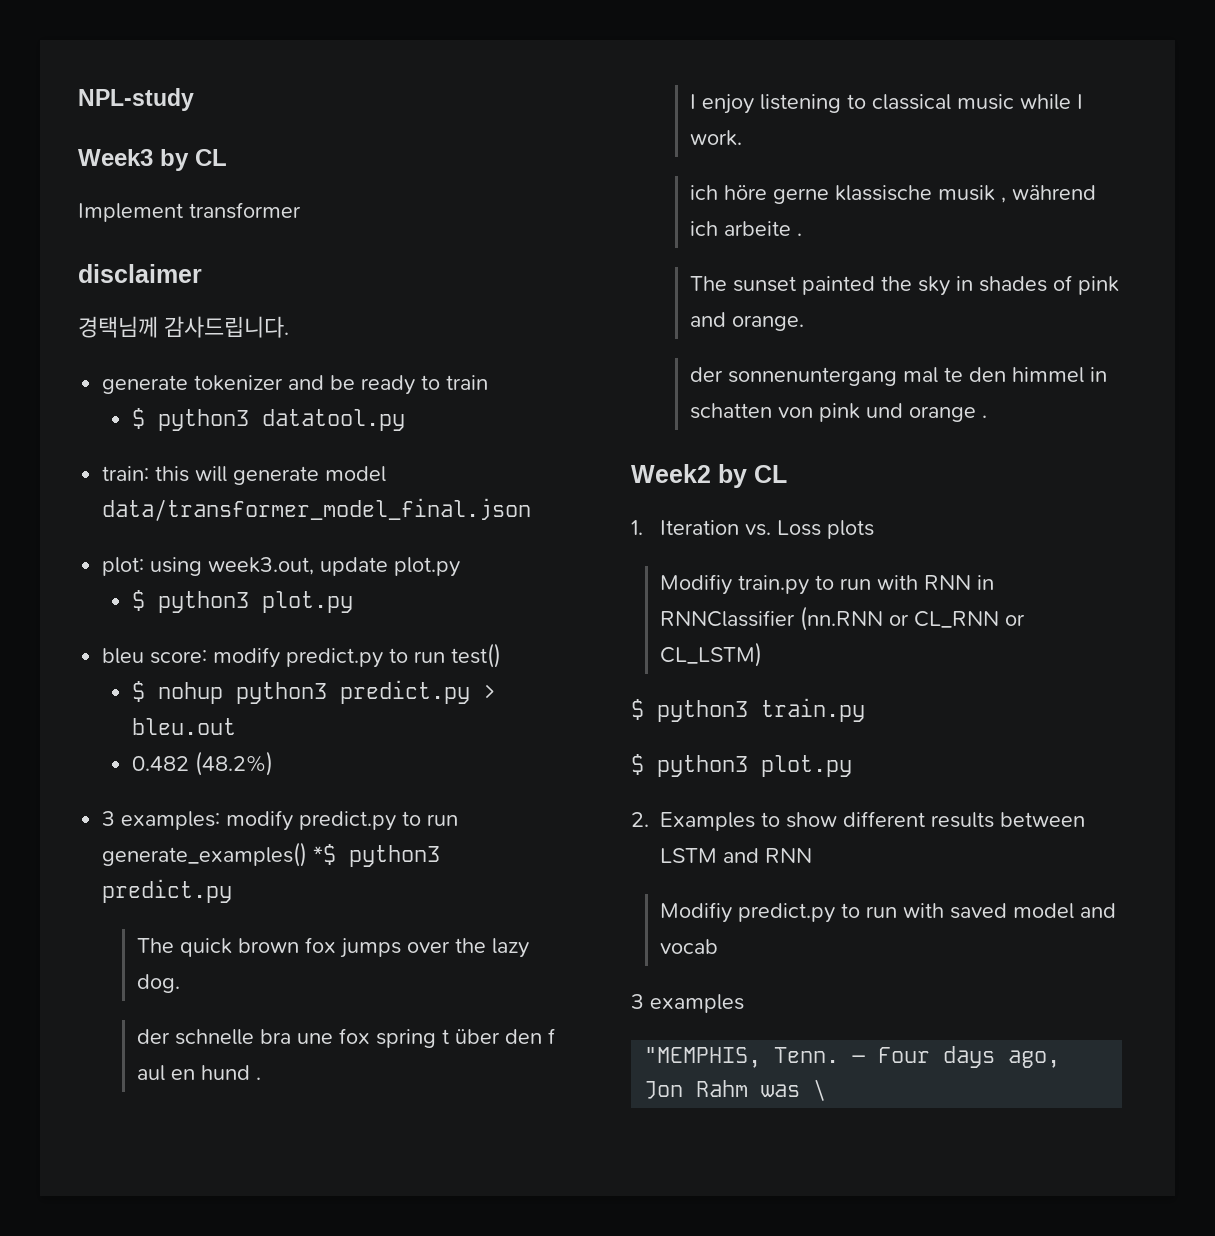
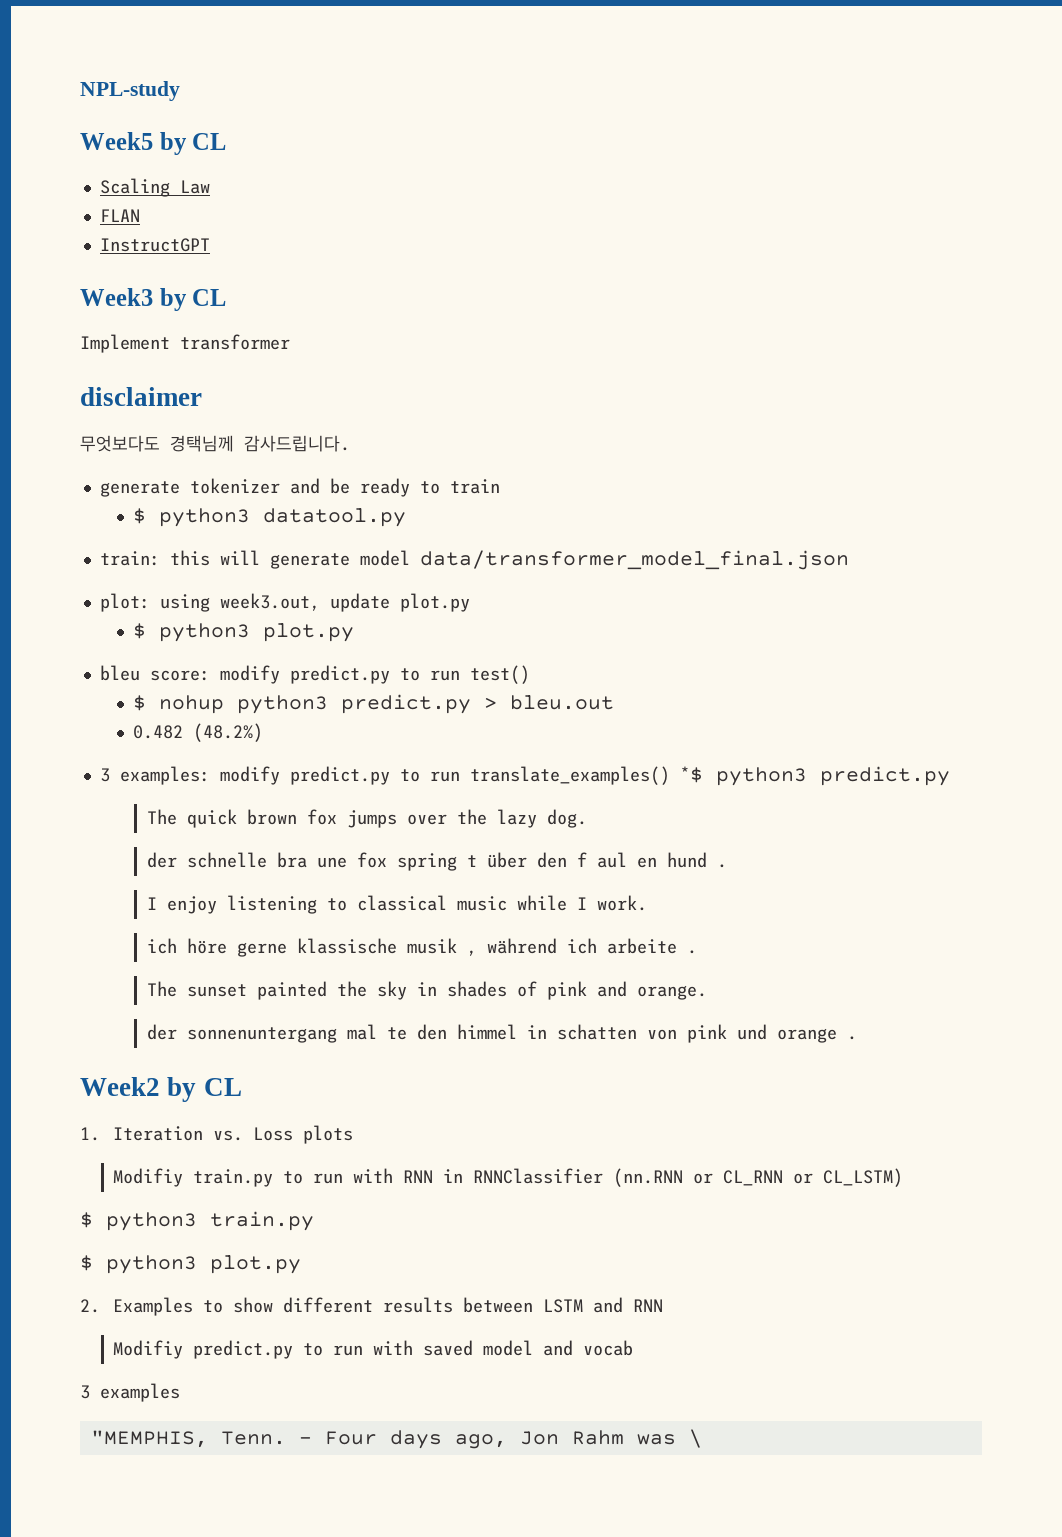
(194, 99) none -> [80,132,227,155] [99,178,210,197] [99,209,140,222] [99,238,210,252] // Week5 by CL // Scaling Law // FLAN // InstructGPT
(202, 273) none -> [80,435,160,452] 무엇보다도
[102,842,308,867] generate_examples() -> [469,766,670,785] translate_examples()

